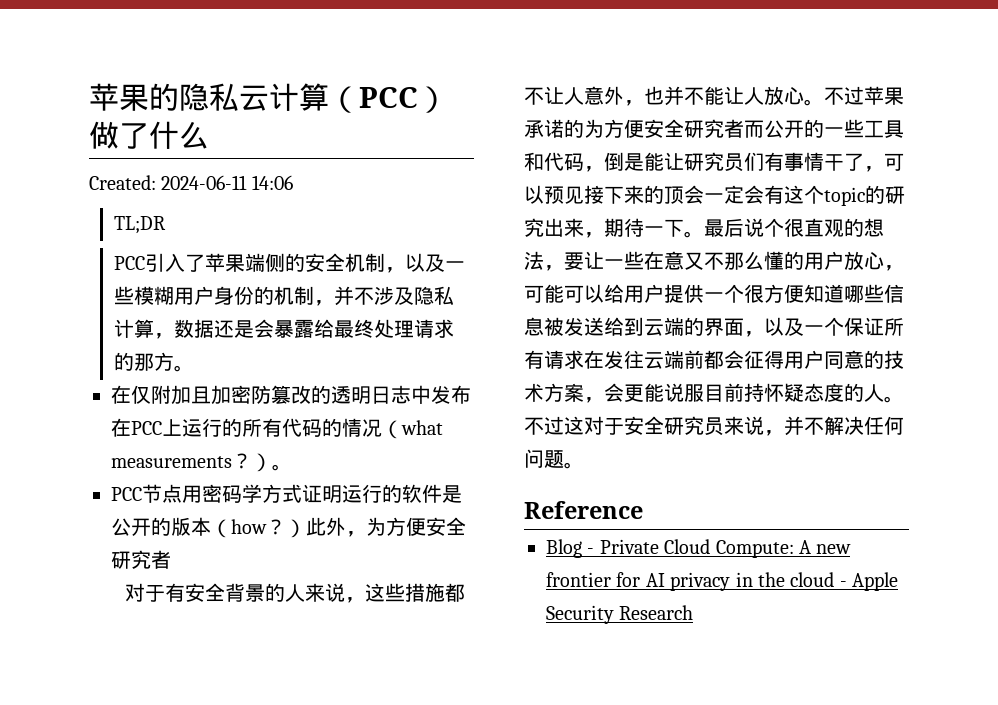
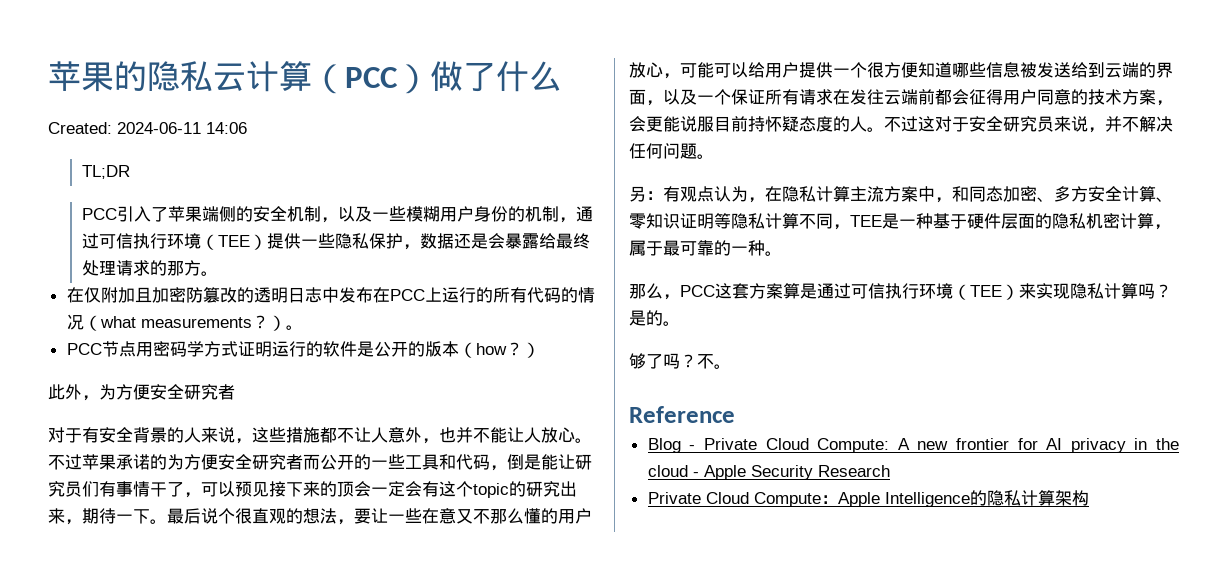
[334,286,455,306] [114,319,155,338] 并不涉及隐私计算 -> [575,206,593,222] [81,233,403,250] 通过可信执行环境（TEE）提供一些隐私保护
(306, 528) none -> (540, 350) //
(584, 465) none -> [629,186,1173,203] [629,213,1171,230] [629,240,782,256] [629,283,1172,300] [629,310,680,326] [629,353,731,369] // 另：有观点认为，在隐私计算主流方案中，和同态加密、多方安全计算、零知识证明等隐私计算不同，TEE是一种基于硬件层面的隐私机密计算，属于最可靠的一种。 // 那么，PCC这套方案算是通过可信执行环境（TEE）来实现隐私计算吗？是的。 // 够了吗？不。
(694, 612) none -> [647,490,1089,507] // Private Cloud Compute：Apple Intelligence的隐私计算架构

